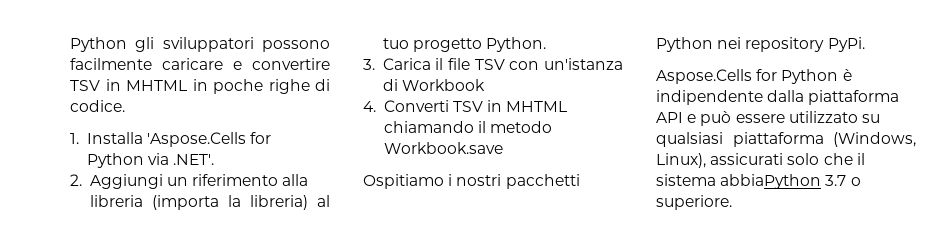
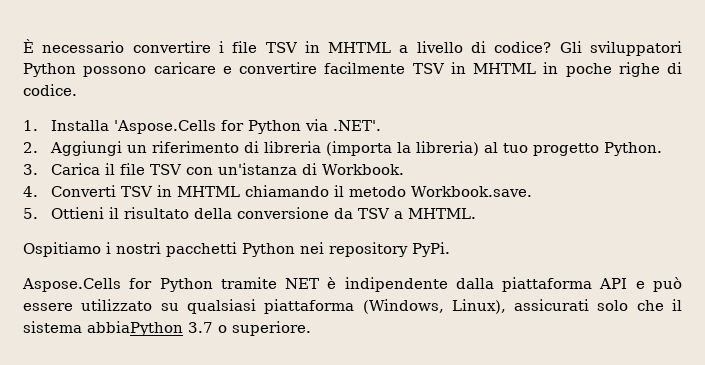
[70,37,330,52] [70,58,152,70] Python gli sviluppatori possono facilmente -> [23,39,682,56] [23,63,147,77] È necessario convertire i file TSV in MHTML a livello di codice? Gli sviluppatori Python possono
(330, 64) none -> [324,62,406,74] facilmente
[282,174,309,186] alla -> [243,141,259,153] di
[401,79,485,91] Workbook -> [321,164,404,175] Workbook.
[383,142,503,154] Workbook.save -> [410,186,532,197] [23,207,476,219] Workbook.save. // 5. Ottieni il risultato della conversione da TSV a MHTML.
(839, 76) none -> [220,277,320,289] tramite NET

